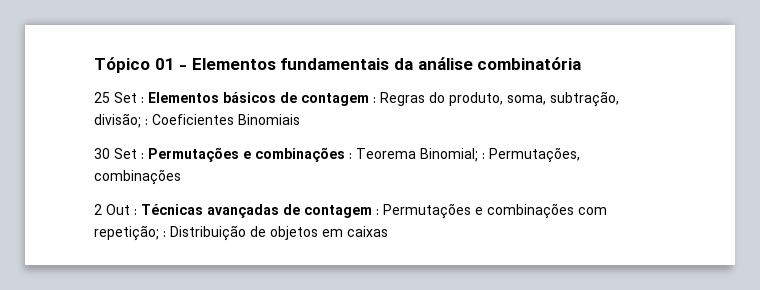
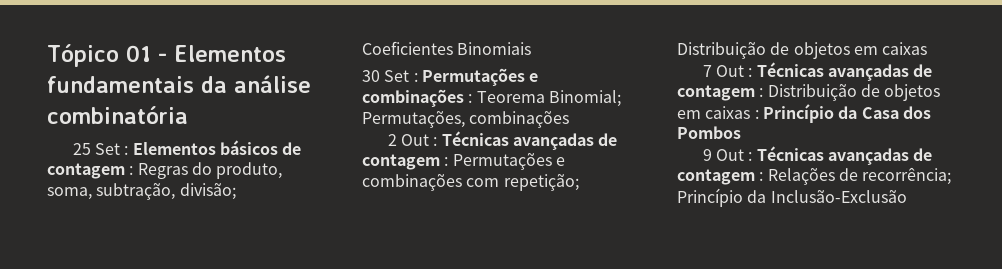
[145,119,148,125] : -> (236, 191) none
[482,153,485,159] : -> (621, 98) none
(159, 233) none -> [677,42,928,59] [702,62,933,81] [677,85,755,101] Distribuição de objetos em caixas // 7 Out : Técnicas avançadas de contagem
(388, 231) none -> [754,104,931,123] [677,126,741,139] [702,146,933,165] [677,167,952,185] [677,188,907,207] : Princípio da Casa dos Pombos // 9 Out : Técnicas avançadas de contagem : Relações de recorrência; Princípio da Inclusão-Exclusão

